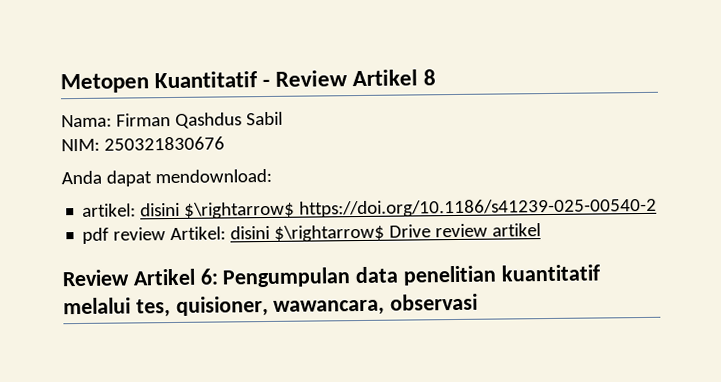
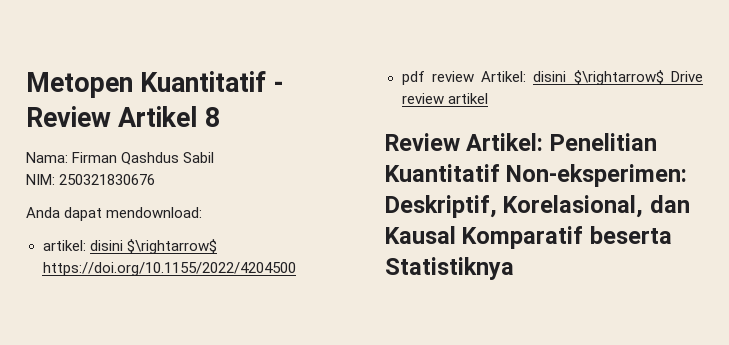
[299,197,658,218] https://doi.org/10.1186/s41239-025-00540-2 -> [42,262,296,276] https://doi.org/10.1155/2022/4204500
[132,264,600,288] [63,293,479,318] Artikel 6: Pengumpulan data penelitian kuantitatif melalui tes, quisioner, wawancara, observasi -> [466,133,657,151] [385,164,688,187] [385,195,690,218] [385,226,672,249] [385,257,514,280] Artikel: Penelitian Kuantitatif Non-eksperimen: Deskriptif, Korelasional, dan Kausal Komparatif beserta Statistiknya

